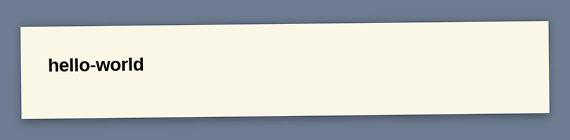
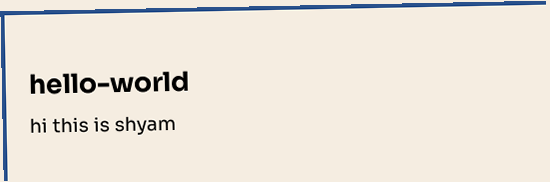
(144, 64) none -> [29,115,177,136] // hi this is shyam

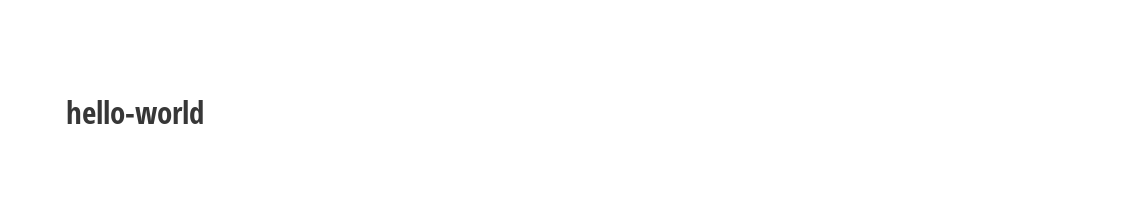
[29,115,177,136] // hi this is shyam -> (204, 112) none

